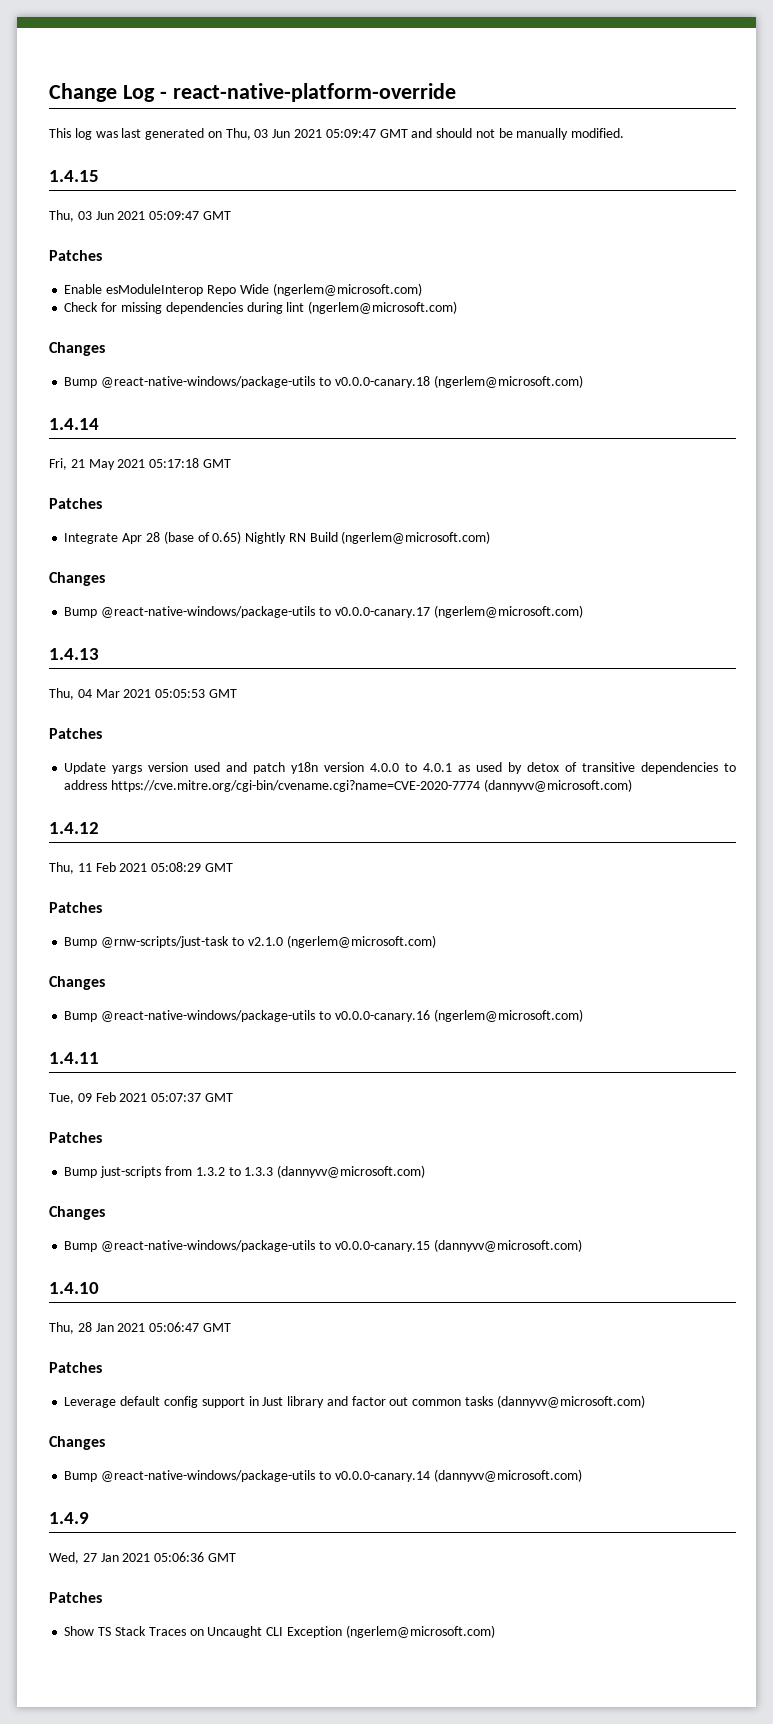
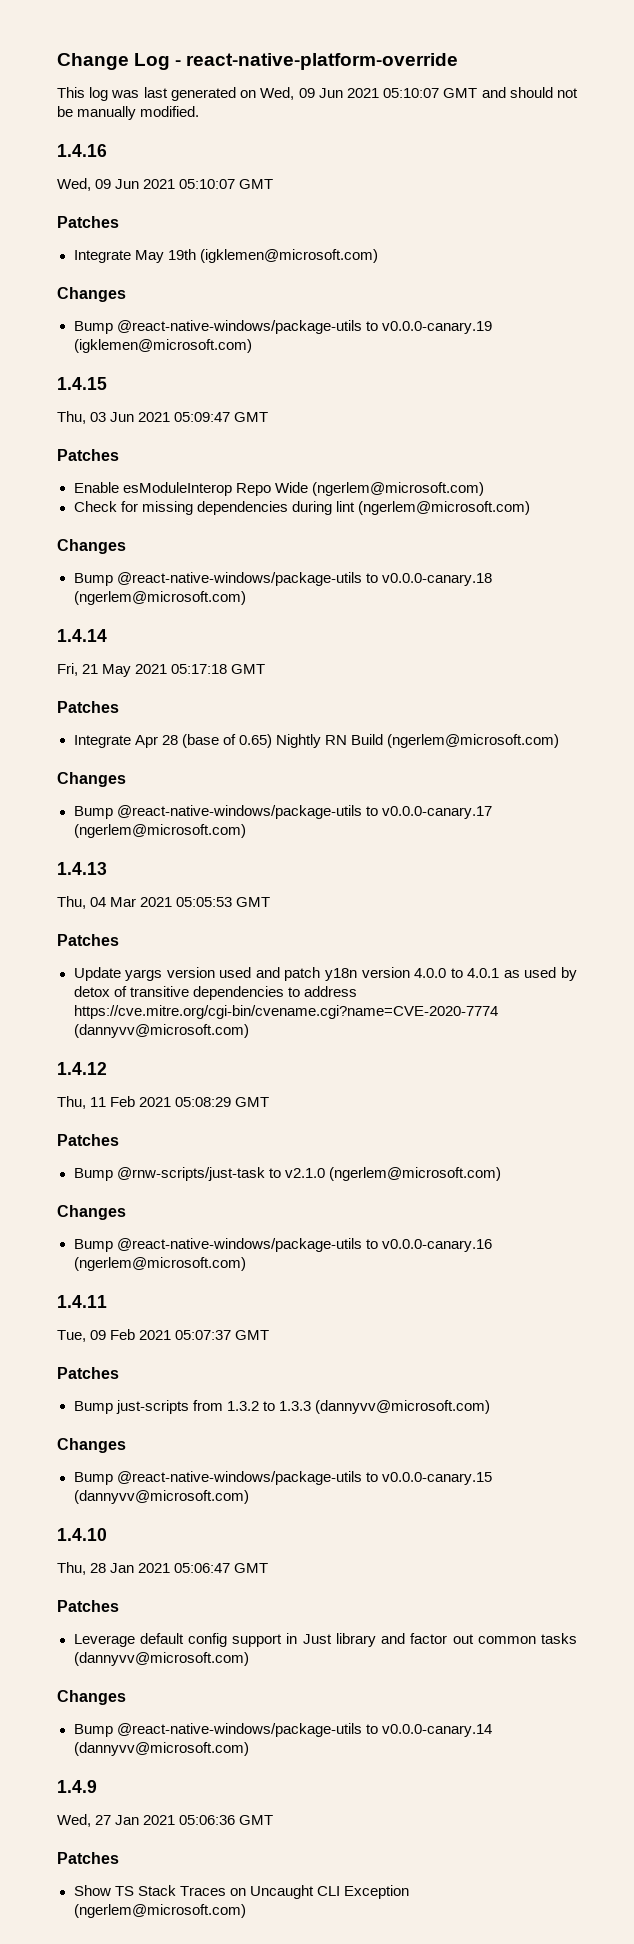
[225,128,376,140] Thu, 03 Jun 2021 05:09:47 -> [260,87,440,100] Wed, 09 Jun 2021 05:10:07
(625, 133) none -> [57,144,107,157] [57,178,274,191] [57,216,119,228] [73,249,378,263] [57,287,126,302] [73,320,492,334] [73,339,252,353] // 1.4.16 // Wed, 09 Jun 2021 05:10:07 GMT // Patches // Integrate May 19th (igklemen@microsoft.com) // Changes // Bump @react-native-windows/package-utils to v0.0.0-canary.19 (igklemen@microsoft.com)

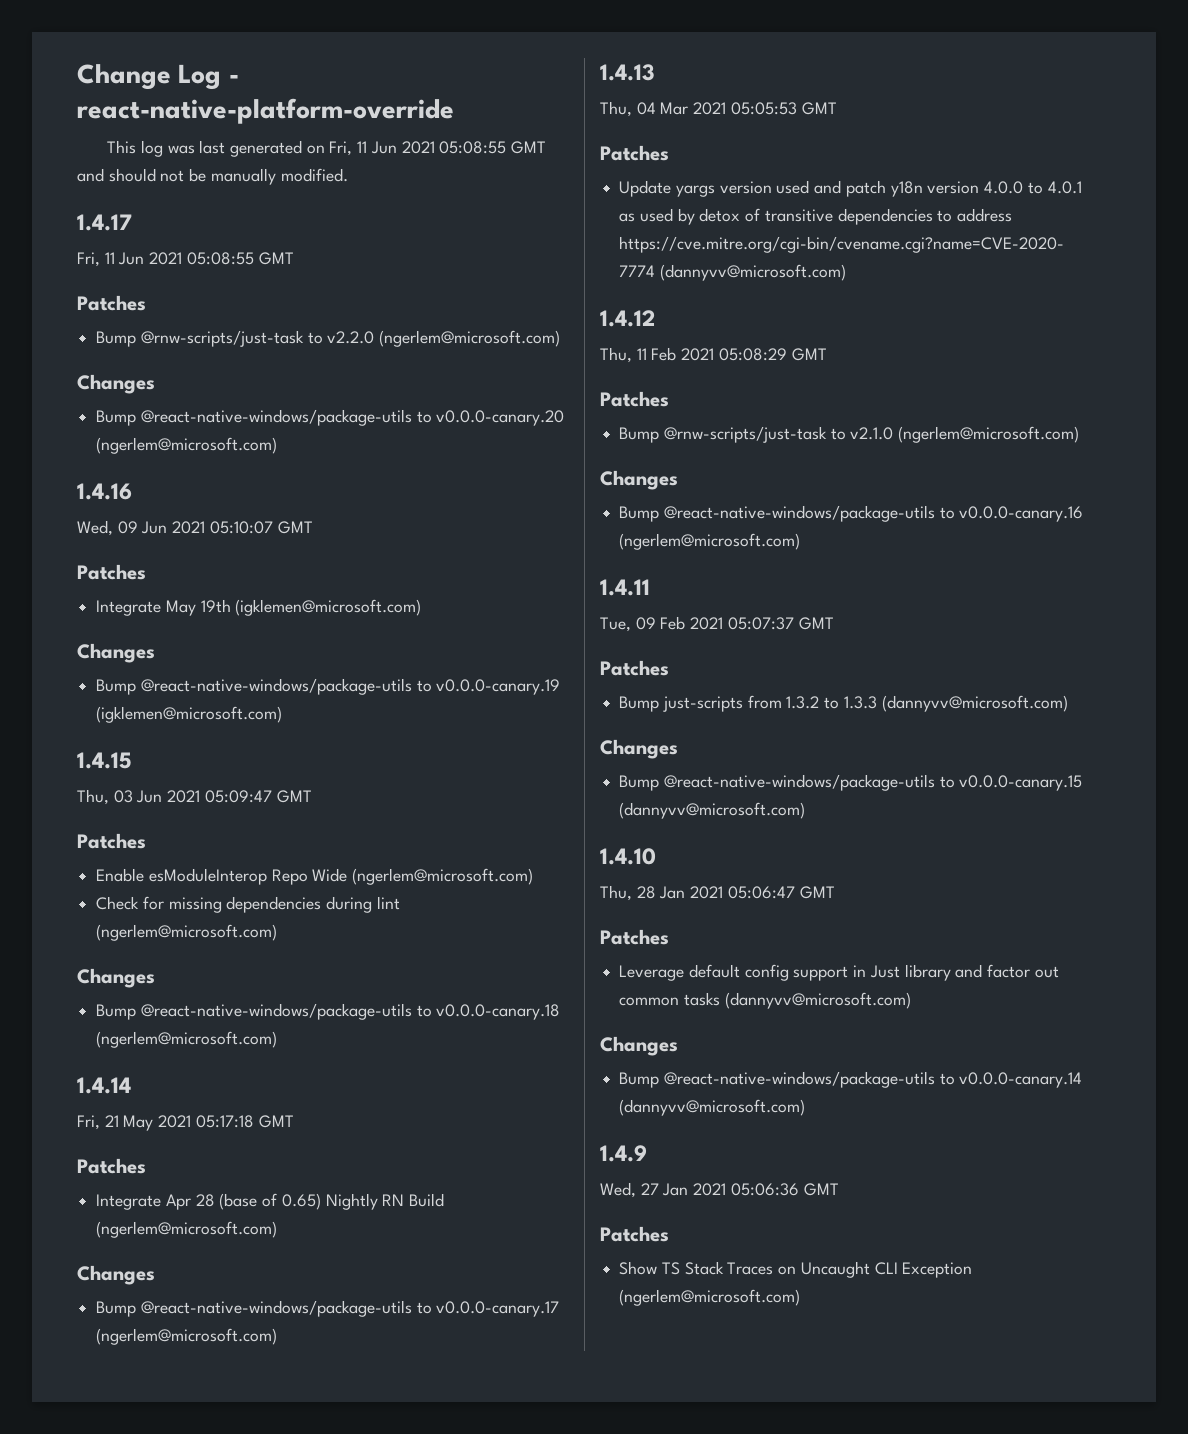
[260,87,440,100] Wed, 09 Jun 2021 05:10:07 -> [329,141,507,156] Fri, 11 Jun 2021 05:08:55
(200, 111) none -> [77,214,132,231] [77,252,294,267] [77,295,146,311] [96,330,561,347] [77,374,155,394] [96,409,565,426] [96,437,278,454] // 1.4.17 // Fri, 11 Jun 2021 05:08:55 GMT // Patches // Bump @rnw-scripts/just-task to v2.2.0 (ngerlem@microsoft.com) // Changes // Bump @react-native-windows/package-utils to v0.0.0-canary.20 (ngerlem@microsoft.com)

